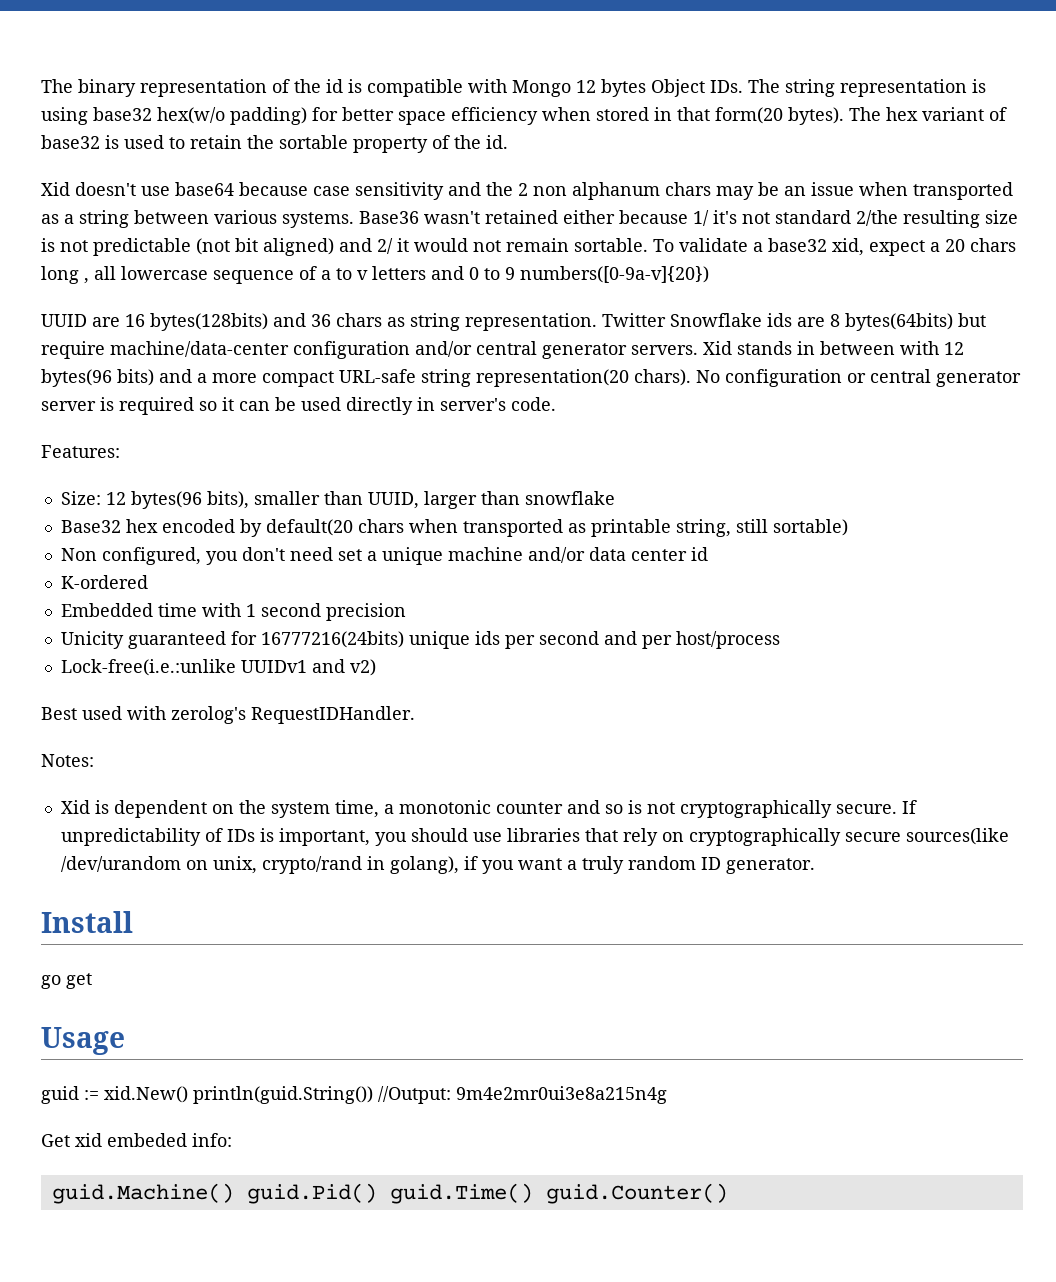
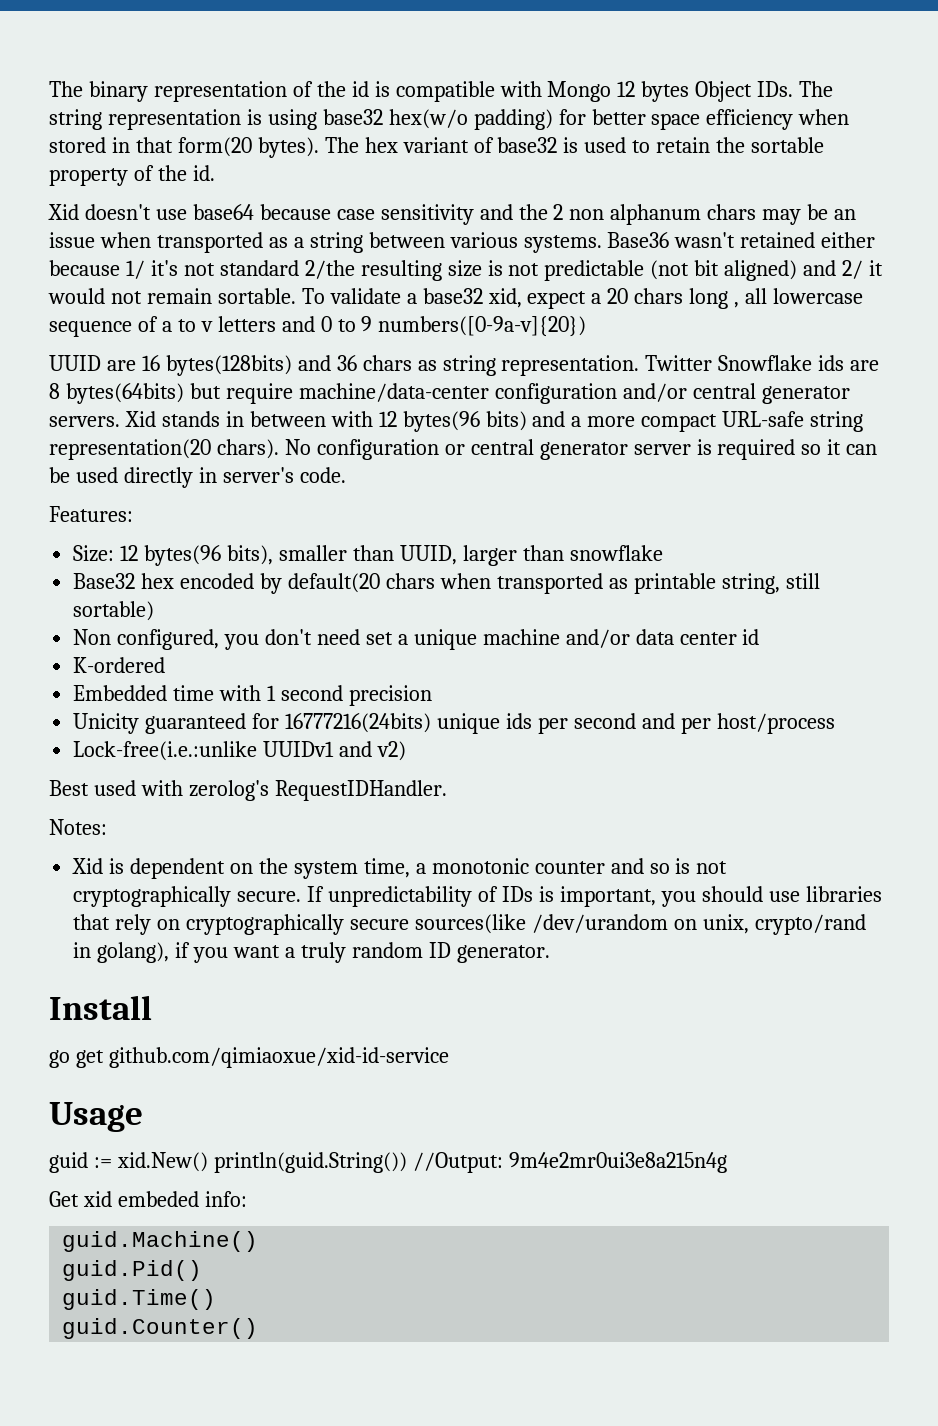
(92, 981) none -> [108,1047,449,1068] github.com/qimiaoxue/xid-id-service
(234, 1193) none -> (259, 1241) //
(377, 1193) none -> (203, 1270) //
(533, 1193) none -> (217, 1299) //

